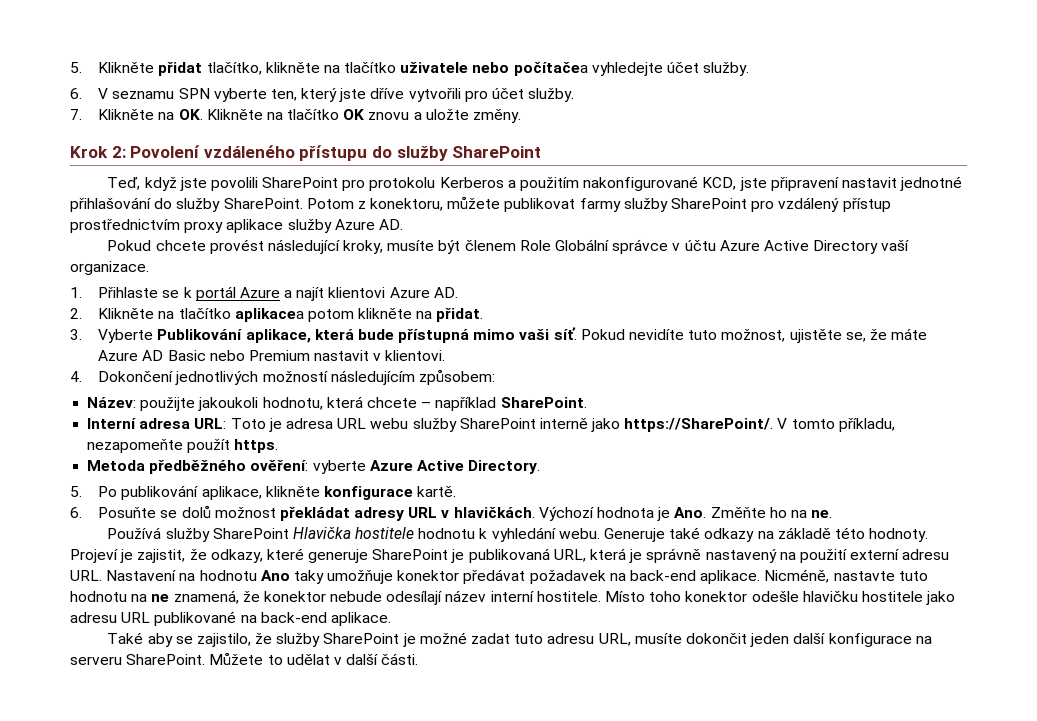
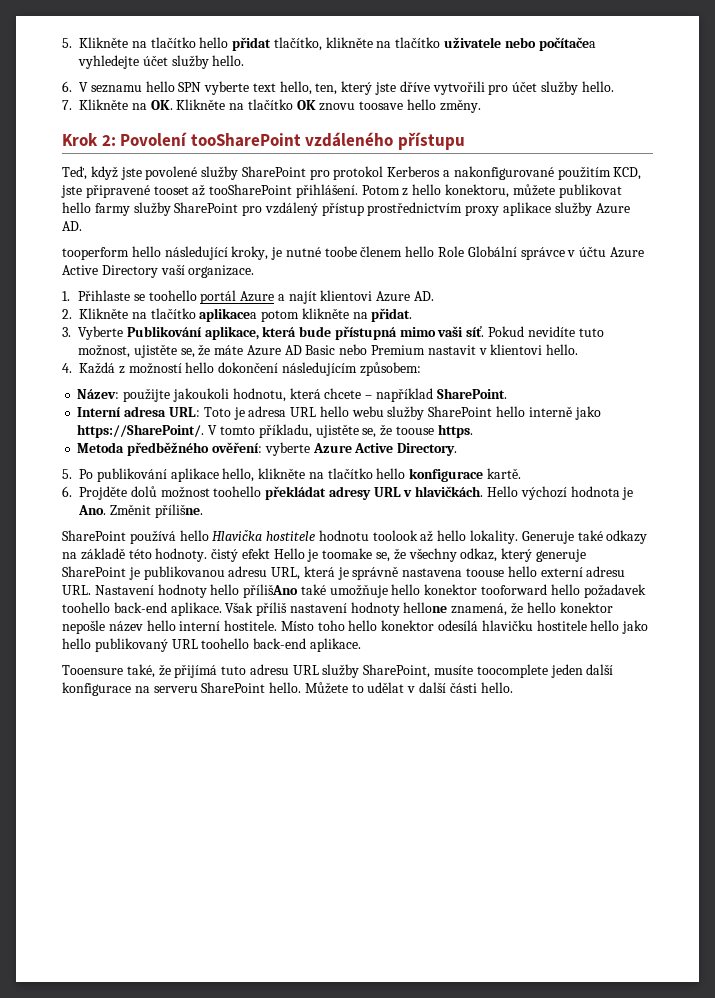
(155, 67) none -> [131,37,229,48] na tlačítko hello
[703,62,750,76] služby. -> [171,55,245,69] služby hello.
(175, 95) none -> [145,81,175,92] hello
(267, 95) none -> [252,81,312,95] text hello,
[528,88,575,102] služby. -> [540,81,614,95] služby hello.
[413,109,469,120] a uložte -> [359,99,437,110] toosave hello
(201, 151) none -> [190,133,301,147] tooSharePoint
[371,146,542,161] do služby SharePoint -> (465, 141) none
[210,177,436,191] povolili SharePoint pro protokolu -> [145,166,384,180] povolené služby SharePoint pro protokol
[520,176,963,191] [70,197,303,212] použitím nakonfigurované KCD, jste připravení nastavit jednotné přihlašování do služby SharePoint. -> [453,166,642,180] [61,184,358,198] nakonfigurované použitím KCD, jste připravené tooset až tooSharePoint přihlášení.
(366, 205) none -> [412,184,442,195] hello
(576, 205) none -> [62,202,91,213] hello
[107,239,516,254] Pokud chcete provést následující kroky, musíte být členem -> [62,246,435,260] tooperform hello následující kroky, je nutné toobe členem hello
[183,287,192,298] k -> [148,290,197,301] toohello
[385,350,446,361] klientovi. -> [490,344,579,355] klientovi hello.
[98,371,328,385] Dokončení jednotlivých možností -> [79,362,279,374] Každá z možností hello dokončení
(367, 423) none -> [319,406,349,417] hello
(536, 423) none -> [495,406,525,417] hello
[87,439,231,453] nezapomeňte použít -> [315,424,434,438] ujistěte se, že toouse
[201,486,320,500] aplikace, klikněte -> [170,468,406,482] aplikace hello, klikněte na tlačítko hello
[98,507,178,518] Posuňte se -> [79,486,127,500] Projděte
(276, 512) none -> [213,486,262,497] toohello
[538,507,594,521] Výchozí -> [487,486,567,500] Hello výchozí
[710,507,833,518] [107,526,600,542] Změňte ho na ne. // Používá služby SharePoint Hlavička hostitele hodnotu k vyhledání webu. -> [109,504,203,518] [62,529,519,544] Změnit přílišne. // SharePoint používá hello Hlavička hostitele hodnotu toolook až hello lokality.
[70,548,304,563] Projeví je zajistit, že odkazy, které -> [211,548,533,562] čistý efekt Hello je toomake se, že všechny odkaz, který
[468,548,550,563] publikovaná -> [143,566,268,580] publikovanou adresu
[705,549,847,563] nastavený na použití -> [402,566,537,577] nastavena toouse hello
[179,569,928,584] [70,590,956,605] [70,611,391,626] [107,632,747,647] na hodnotu Ano taky umožňuje konektor předávat požadavek na back-end aplikace. Nicméně, nastavte tuto hodnotu na ne znamená, že konektor nebude odesílají název interní hostitele. Místo toho konektor odešle hlavičku hostitele jako adresu URL publikované na back-end aplikace. // Také aby se zajistilo, že služby SharePoint je možné zadat tuto adresu URL, musíte dokončit -> [157,584,646,598] [62,602,613,616] [62,620,649,634] [62,638,361,652] [62,664,548,678] hodnoty hello přílišAno také umožňuje hello konektor tooforward hello požadavek toohello back-end aplikace. Však příliš nastavení hodnoty hellone znamená, že hello konektor nepošle název hello interní hostitele. Místo toho hello konektor odesílá hlavičku hostitele hello jako hello publikovaný URL toohello back-end aplikace. // Tooensure také, že přijímá tuto adresu URL služby SharePoint, musíte toocomplete
[126,654,206,665] SharePoint. -> [201,682,302,693] SharePoint hello.
[381,653,419,665] části. -> [449,682,513,693] části hello.

